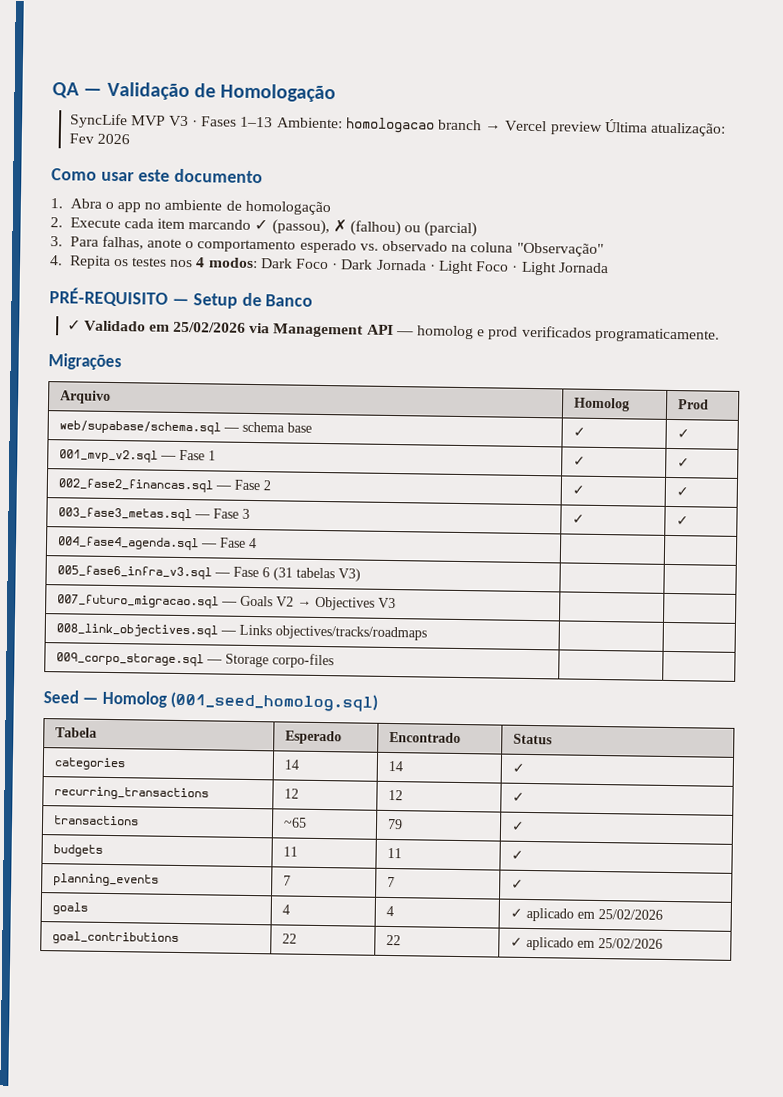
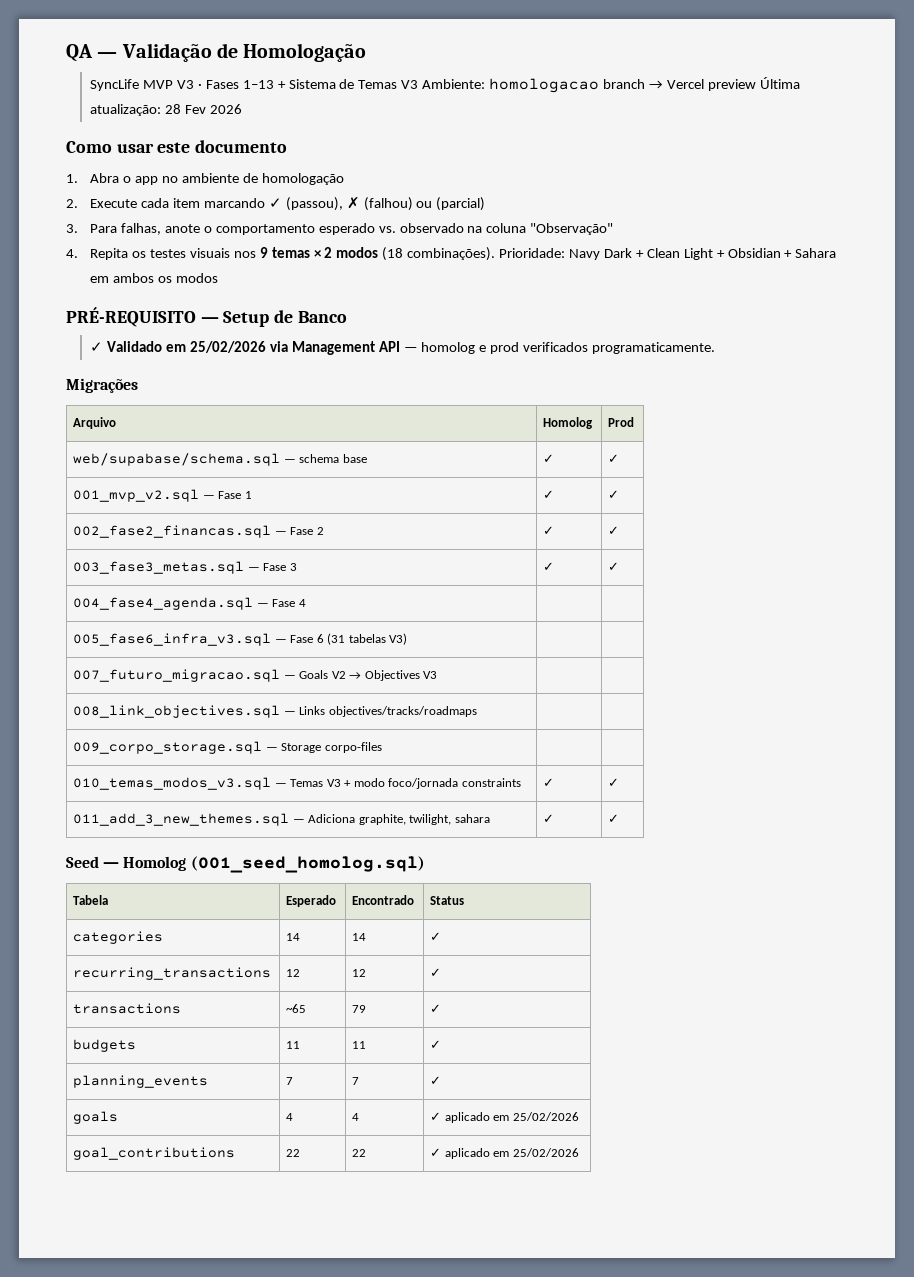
(274, 122) none -> [277,79,419,89] + Sistema de Temas V3
(726, 129) none -> [165,104,182,114] 28
[170,257,609,276] nos 4 modos: Dark Foco · Dark Jornada · Light Foco · Light Jornada -> [189,247,837,261] [90,273,218,283] visuais nos 9 temas × 2 modos (18 combinações). Prioridade: Navy Dark + Clean Light + Obsidian + Sahara em ambos os modos
(335, 661) none -> [73,777,521,790] [543,778,555,787] [608,778,620,787] [73,813,490,826] [543,814,555,823] [608,814,620,823] // 010_temas_modos_v3.sql — Temas V3 + modo foco/jornada constraints | ✓ | ✓ // 011_add_3_new_themes.sql — Adiciona graphite, twilight, sahara | ✓ | ✓

